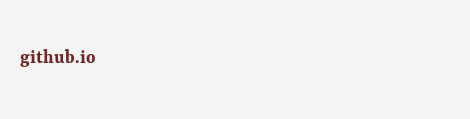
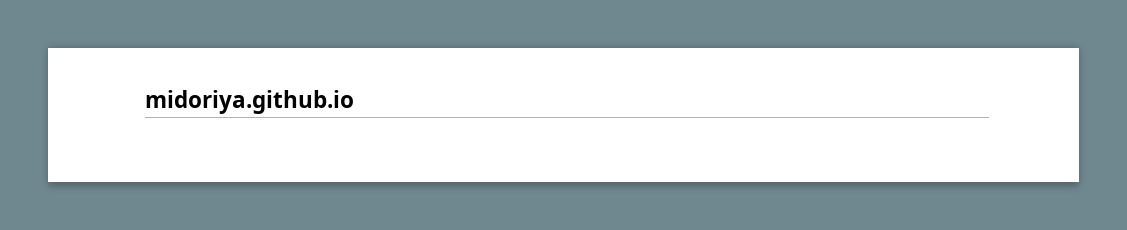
[20,49,96,67] github.io -> [145,90,354,114] midoriya.github.io

